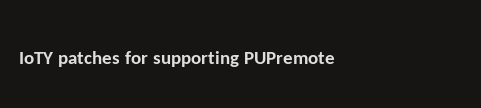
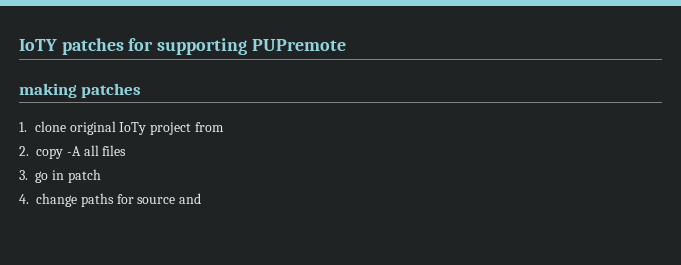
(335, 58) none -> [19,83,142,98] [19,121,224,135] [19,145,127,159] [19,169,101,183] [19,193,202,207] // making patches // 1. clone original IoTy project from // 2. copy -A all files // 3. go in patch // 4. change paths for source and

